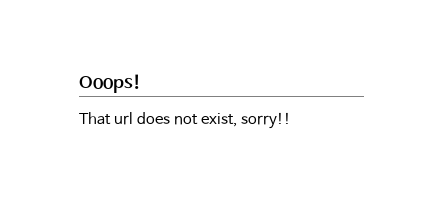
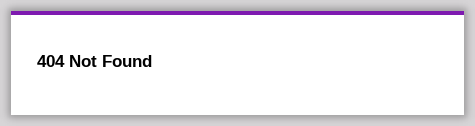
[79,74,141,93] [79,112,291,129] Ooops! // That url does not exist, sorry!! -> [37,55,152,67] 404 Not Found

